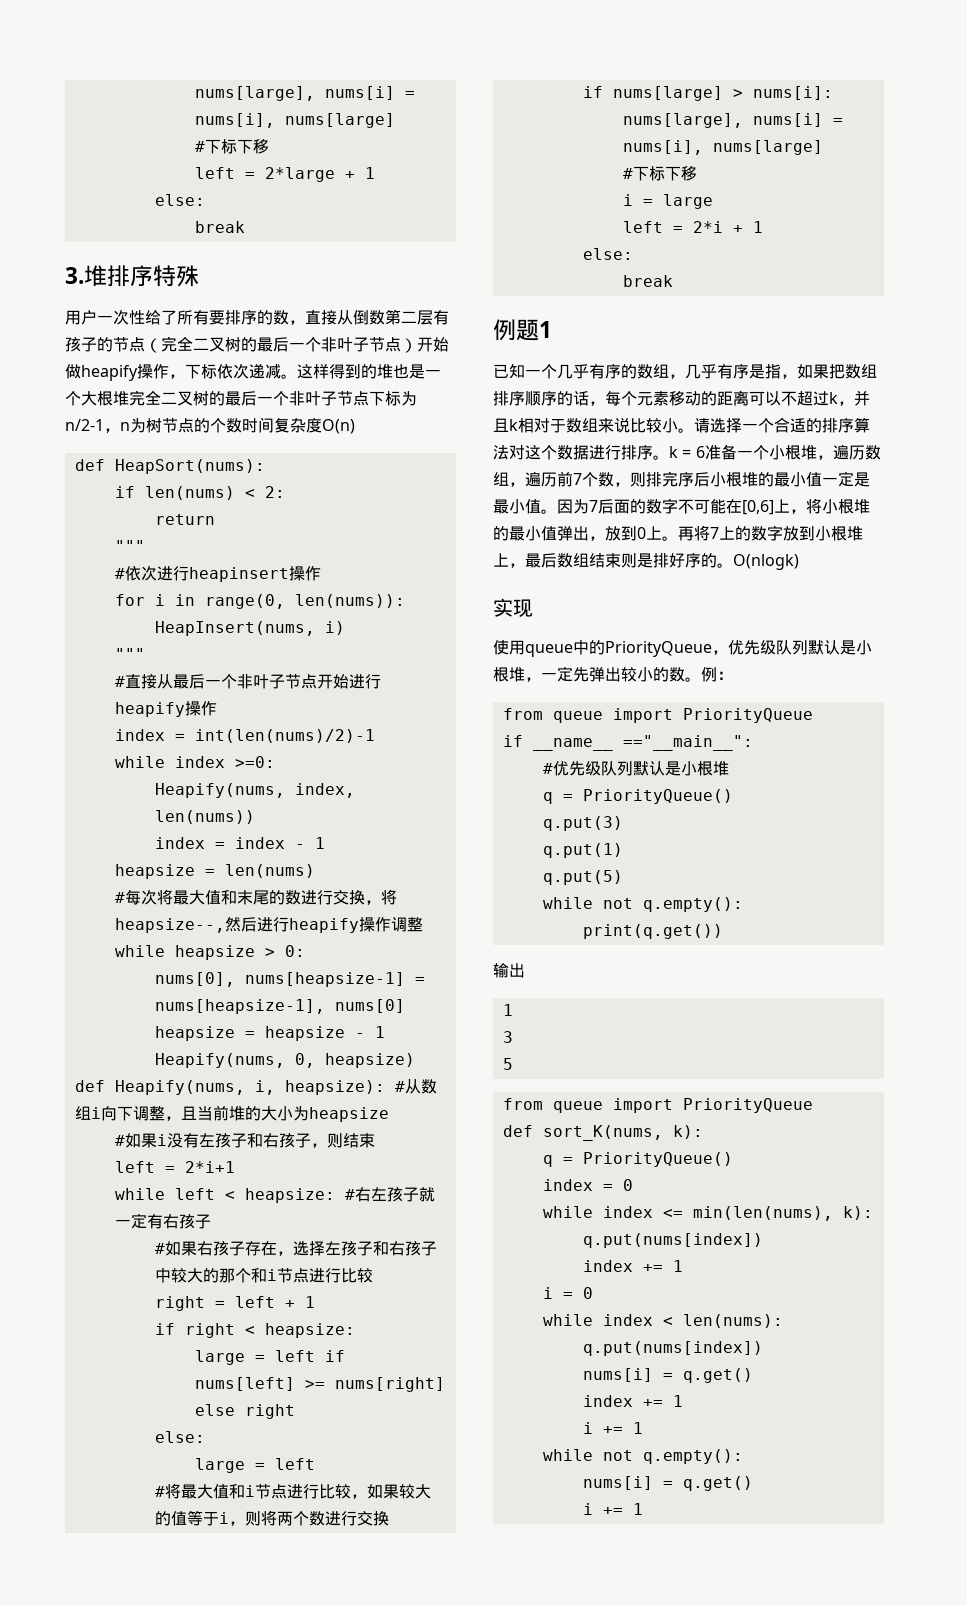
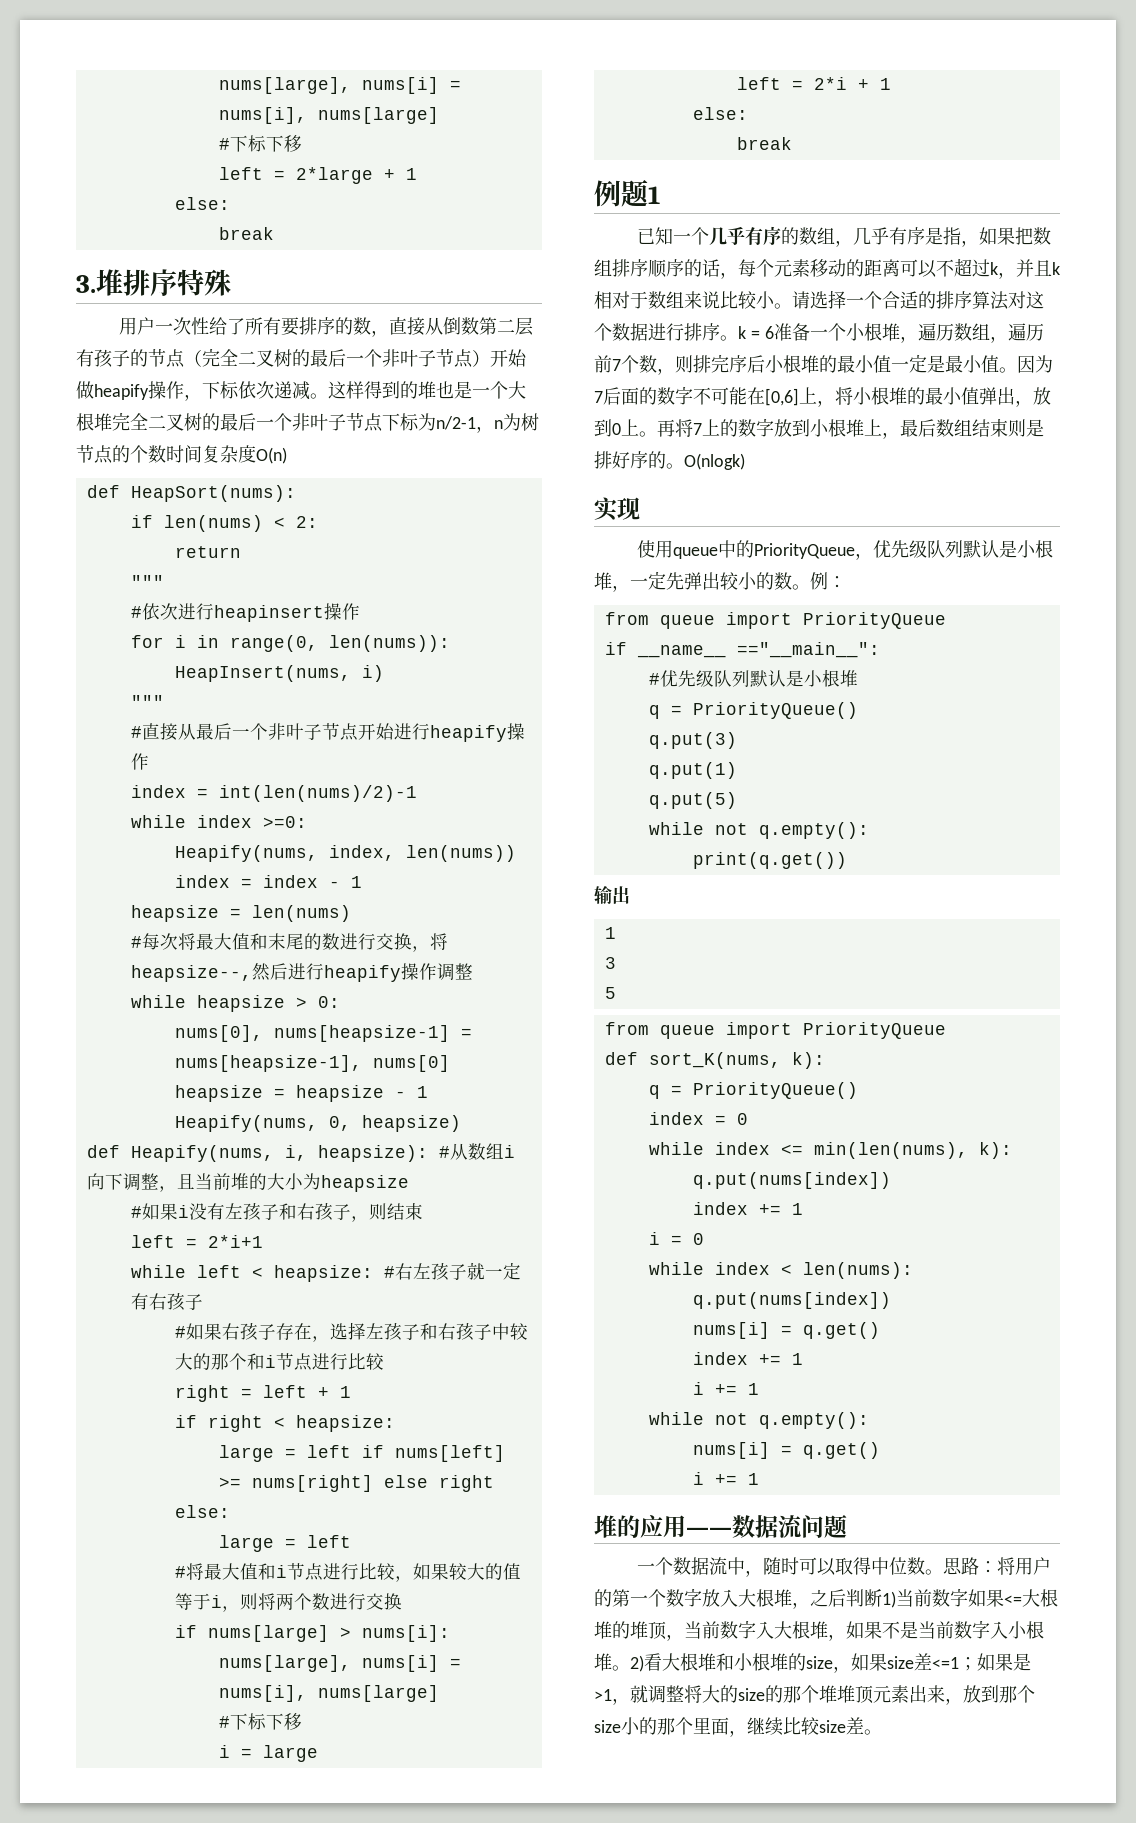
(643, 1509) none -> [594,1514,847,1538] [636,1557,1051,1577] [594,1588,1058,1609] [594,1620,1044,1641] [594,1653,1031,1673] [594,1685,1035,1705] [594,1717,882,1737] // 堆的应用——数据流问题 // 一个数据流中，随时可以取得中位数。思路：将用户的第一个数字放入大根堆，之后判断1)当前数字如果<=大根堆的堆顶，当前数字入大根堆，如果不是当前数字入小根堆。2)看大根堆和小根堆的size，如果size差<=1；如果是>1，就调整将大的size的那个堆堆顶元素出来，放到那个size小的那个里面，继续比较size差。

